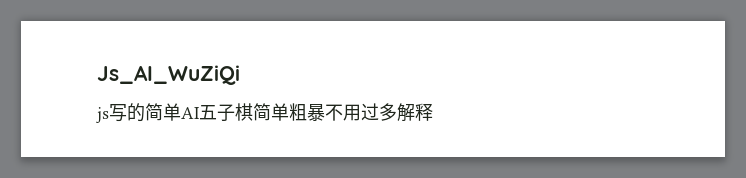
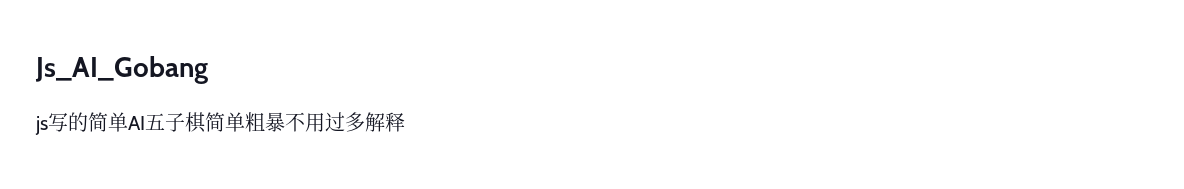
[97,65,240,85] Js_AI_WuZiQi -> [35,56,208,84] Js_AI_Gobang

